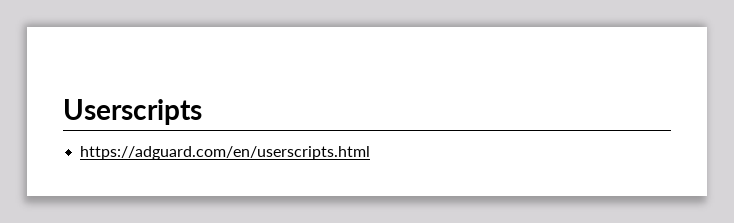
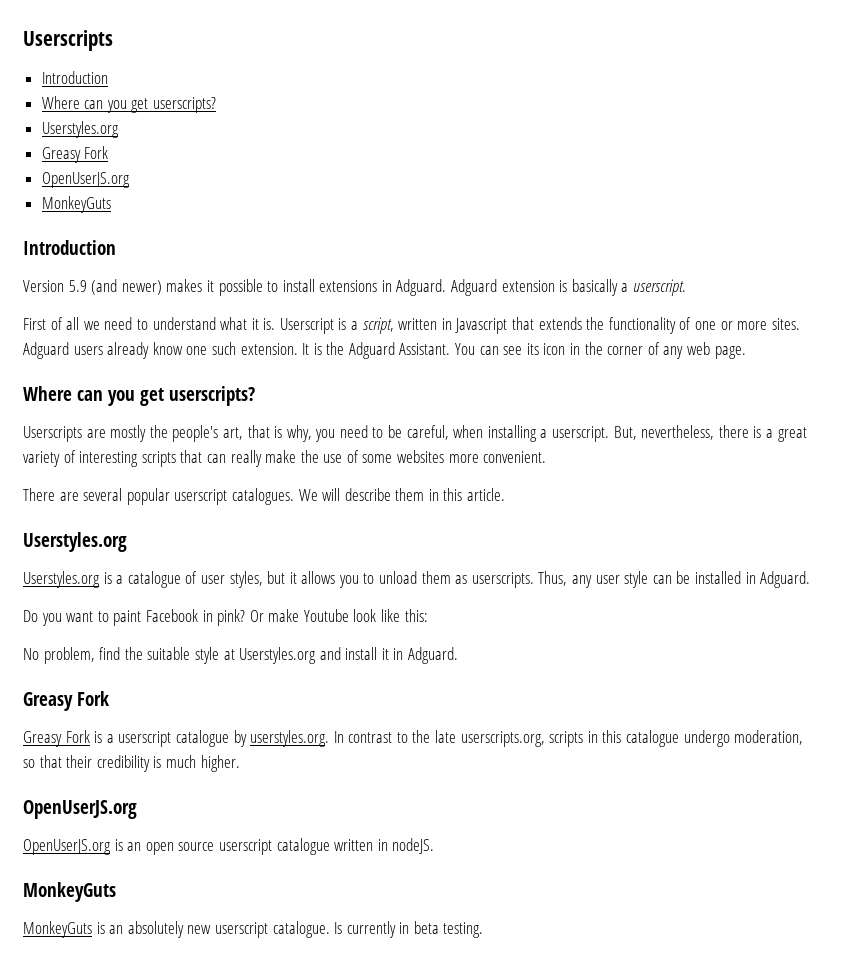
[80,146,371,160] https://adguard.com/en/userscripts.html -> [41,71,108,84] [41,96,217,113] [41,121,119,138] [41,146,109,163] [41,172,130,188] [41,196,111,213] [23,240,116,255] [23,279,687,296] [23,317,800,334] [23,342,746,359] [23,386,255,406] [23,425,807,442] [23,450,547,467] [23,488,506,505] [23,532,127,552] [23,571,811,588] [23,609,428,626] [23,647,459,664] [23,691,109,711] [23,730,804,747] [23,755,240,772] [23,800,137,819] [23,838,435,855] [23,882,116,902] [23,921,484,938] Introduction // Where can you get userscripts? // Userstyles.org // Greasy Fork // OpenUserJS.org // MonkeyGuts // Introduction // Version 5.9 (and newer) makes it possible to install extensions in Adguard. Adguard extension is basically a userscript. // First of all we need to understand what it is. Userscript is a script, written in Javascript that extends the functionality of one or more sites. Adguard users already know one such extension. It is the Adguard Assistant. You can see its icon in the corner of any web page. // Where can you get userscripts? // Userscripts are mostly the people's art, that is why, you need to be careful, when installing a userscript. But, nevertheless, there is a great variety of interesting scripts that can really make the use of some websites more convenient. // There are several popular userscript catalogues. We will describe them in this article. // Userstyles.org // Userstyles.org is a catalogue of user styles, but it allows you to unload them as userscripts. Thus, any user style can be installed in Adguard. // Do you want to paint Facebook in pink? Or make Youtube look like this: // No problem, find the suitable style at Userstyles.org and install it in Adguard. // Greasy Fork // Greasy Fork is a userscript catalogue by userstyles.org. In contrast to the late userscripts.org, scripts in this catalogue undergo moderation, so that their credibility is much higher. // OpenUserJS.org // OpenUserJS.org is an open source userscript catalogue written in nodeJS. // MonkeyGuts // MonkeyGuts is an absolutely new userscript catalogue. Is currently in beta testing.

